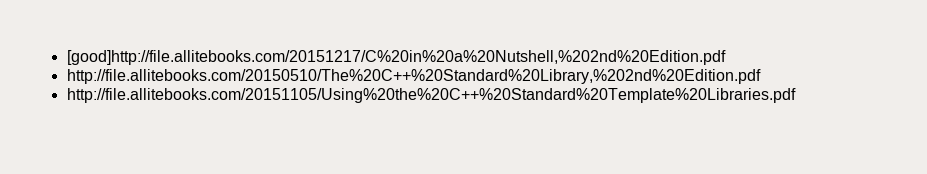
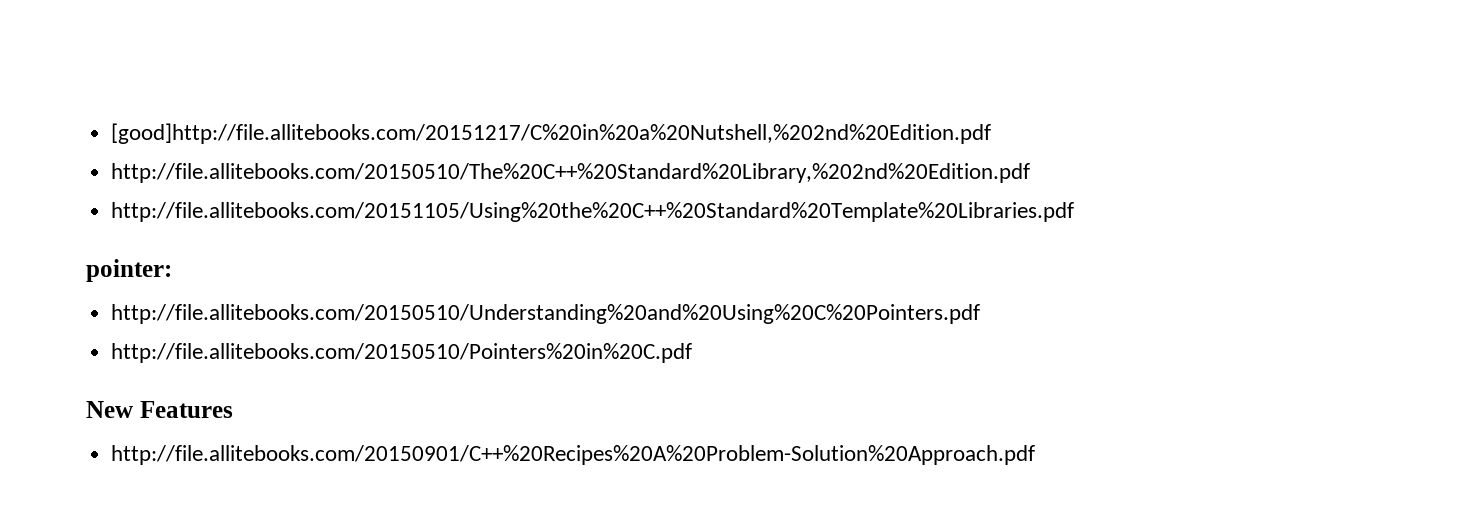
(796, 95) none -> [86,259,172,282] [111,304,981,324] [111,343,693,363] [86,401,233,418] [111,445,1036,465] // pointer: // http://file.allitebooks.com/20150510/Understanding%20and%20Using%20C%20Pointers.pdf // http://file.allitebooks.com/20150510/Pointers%20in%20C.pdf // New Features // http://file.allitebooks.com/20150901/C++%20Recipes%20A%20Problem-Solution%20Approach.pdf

